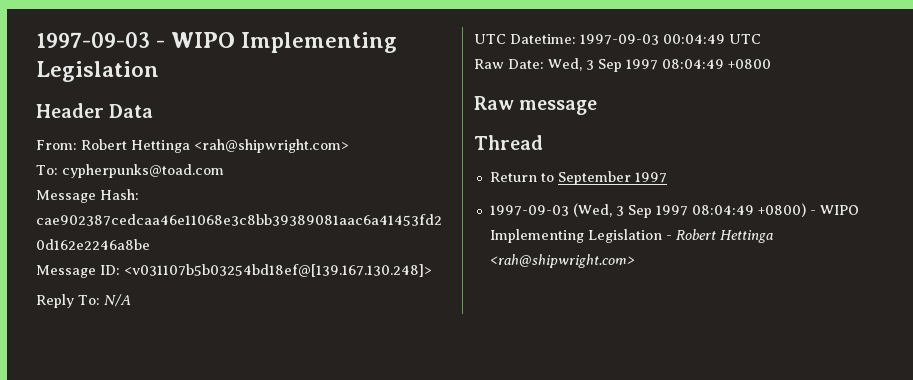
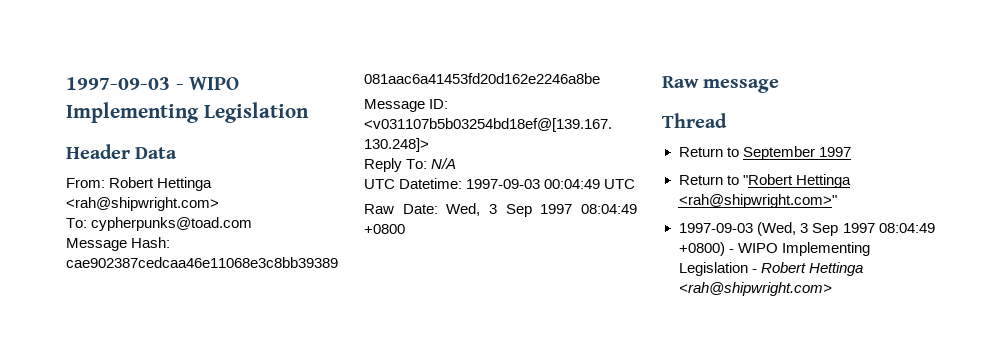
(667, 177) none -> [678,174,851,188] [678,194,837,208] // Return to "Robert Hettinga <rah@shipwright.com>"

